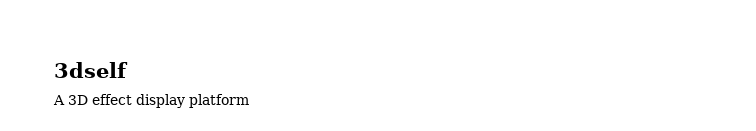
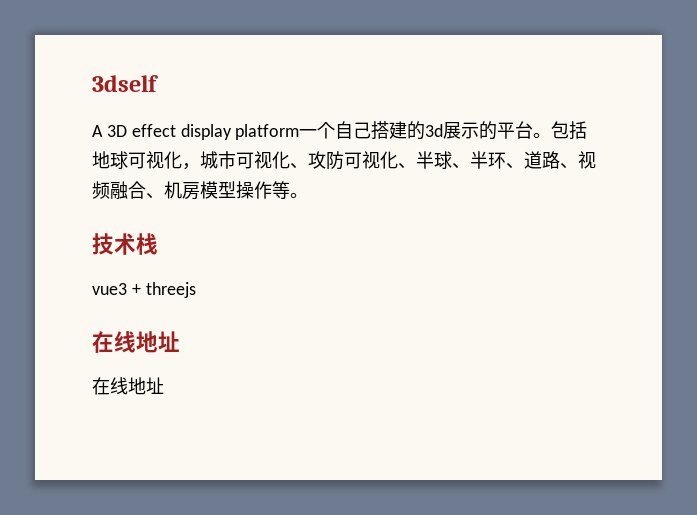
(249, 101) none -> [299,121,588,140] [92,151,596,170] [92,181,308,200] [92,233,158,255] [92,282,196,298] [92,331,180,353] [92,377,164,395] 一个自己搭建的3d展示的平台。包括地球可视化，城市可视化、攻防可视化、半球、半环、道路、视频融合、机房模型操作等。 // 技术栈 // vue3 + threejs // 在线地址 // 在线地址

